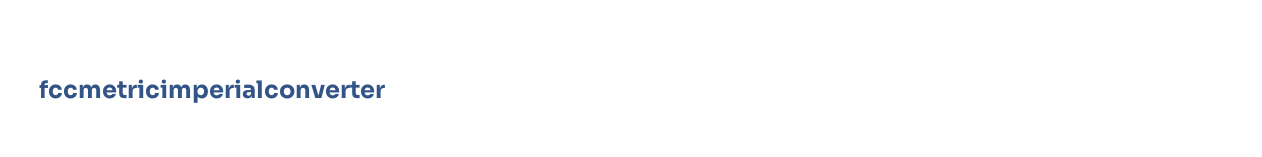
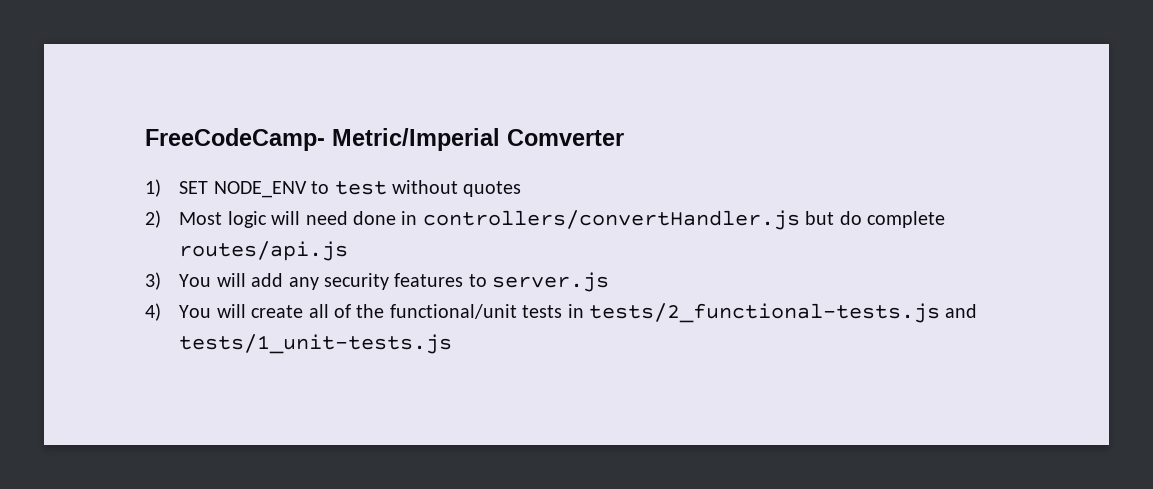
[39,79,385,103] fccmetricimperialconverter -> [145,128,624,151] [145,179,522,198] [145,210,945,230] [179,241,349,261] [145,272,610,292] [145,303,978,323] [179,334,453,354] FreeCodeCamp- Metric/Imperial Comverter // 1) SET NODE_ENV to test without quotes // 2) Most logic will need done in controllers/convertHandler.js but do complete routes/api.js // 3) You will add any security features to server.js // 4) You will create all of the functional/unit tests in tests/2_functional-tests.js and tests/1_unit-tests.js

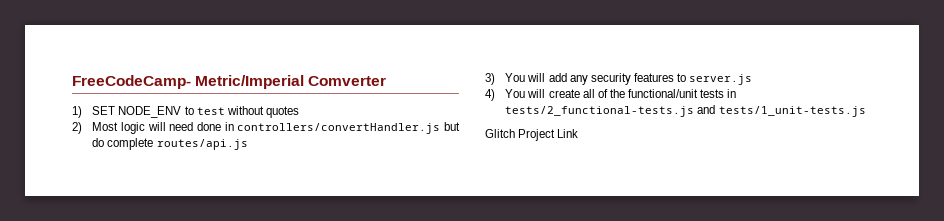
(453, 344) none -> [485,129,579,141] // Glitch Project Link

